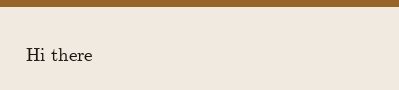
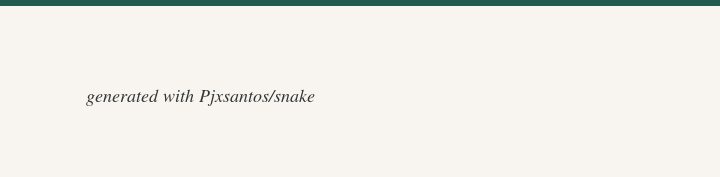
[26,48,92,61] Hi there -> [86,89,315,106] generated with Pjxsantos/snake

